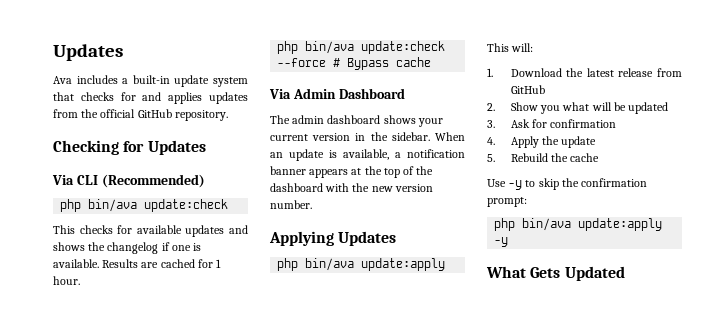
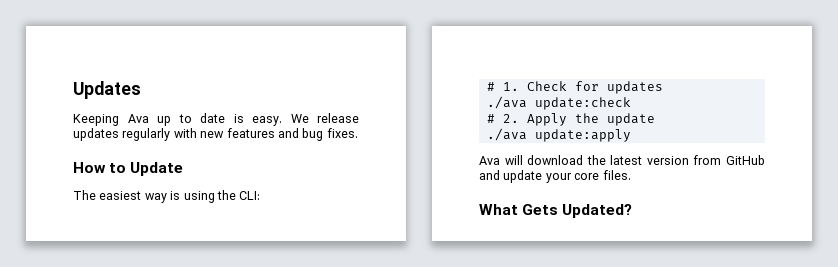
[53,44,123,61] [53,75,248,87] [53,92,248,104] [53,109,228,121] [53,140,206,155] [52,174,205,188] [60,199,229,212] [53,225,248,237] [53,242,202,254] [53,259,222,268] [53,276,80,285] [277,41,446,54] [277,57,432,70] [269,88,405,99] [270,115,443,127] [270,132,465,141] [270,149,465,161] [270,166,434,178] [270,183,433,192] [270,200,312,209] [269,231,397,246] [277,258,446,271] [487,43,534,52] [487,68,682,77] [510,85,545,94] [487,102,669,114] [487,119,617,128] [487,136,597,148] [487,153,600,162] [487,178,648,190] [487,197,527,207] [494,218,663,231] [494,237,509,247] Updates // Ava includes a built-in update system that checks for and applies updates from the official GitHub repository. // Checking for Updates // Via CLI (Recommended) // php bin/ava update:check // This checks for available updates and shows the changelog if one is available. Results are cached for 1 hour. // php bin/ava update:check --force # Bypass cache // Via Admin Dashboard // The admin dashboard shows your current version in the sidebar. When an update is available, a notification banner appears at the top of the dashboard with the new version number. // Applying Updates // php bin/ava update:apply // This will: // 1. Download the latest release from GitHub // 2. Show you what will be updated // 3. Ask for confirmation // 4. Apply the update // 5. Rebuild the cache // Use -y to skip the confirmation prompt: // php bin/ava update:apply -y -> [73,81,141,99] [73,113,359,126] [73,128,358,141] [73,162,184,176] [73,190,261,203] [486,81,663,94] [486,96,631,110] [486,113,655,126] [486,128,631,142] [479,155,765,165] [479,170,631,183] Updates // Keeping Ava up to date is easy. We release updates regularly with new features and bug fixes. // How to Update // The easiest way is using the CLI: // # 1. Check for updates // ./ava update:check // # 2. Apply the update // ./ava update:apply // Ava will download the latest version from GitHub and update your core files.
[564,266,625,281] Updated -> [562,204,633,218] Updated?

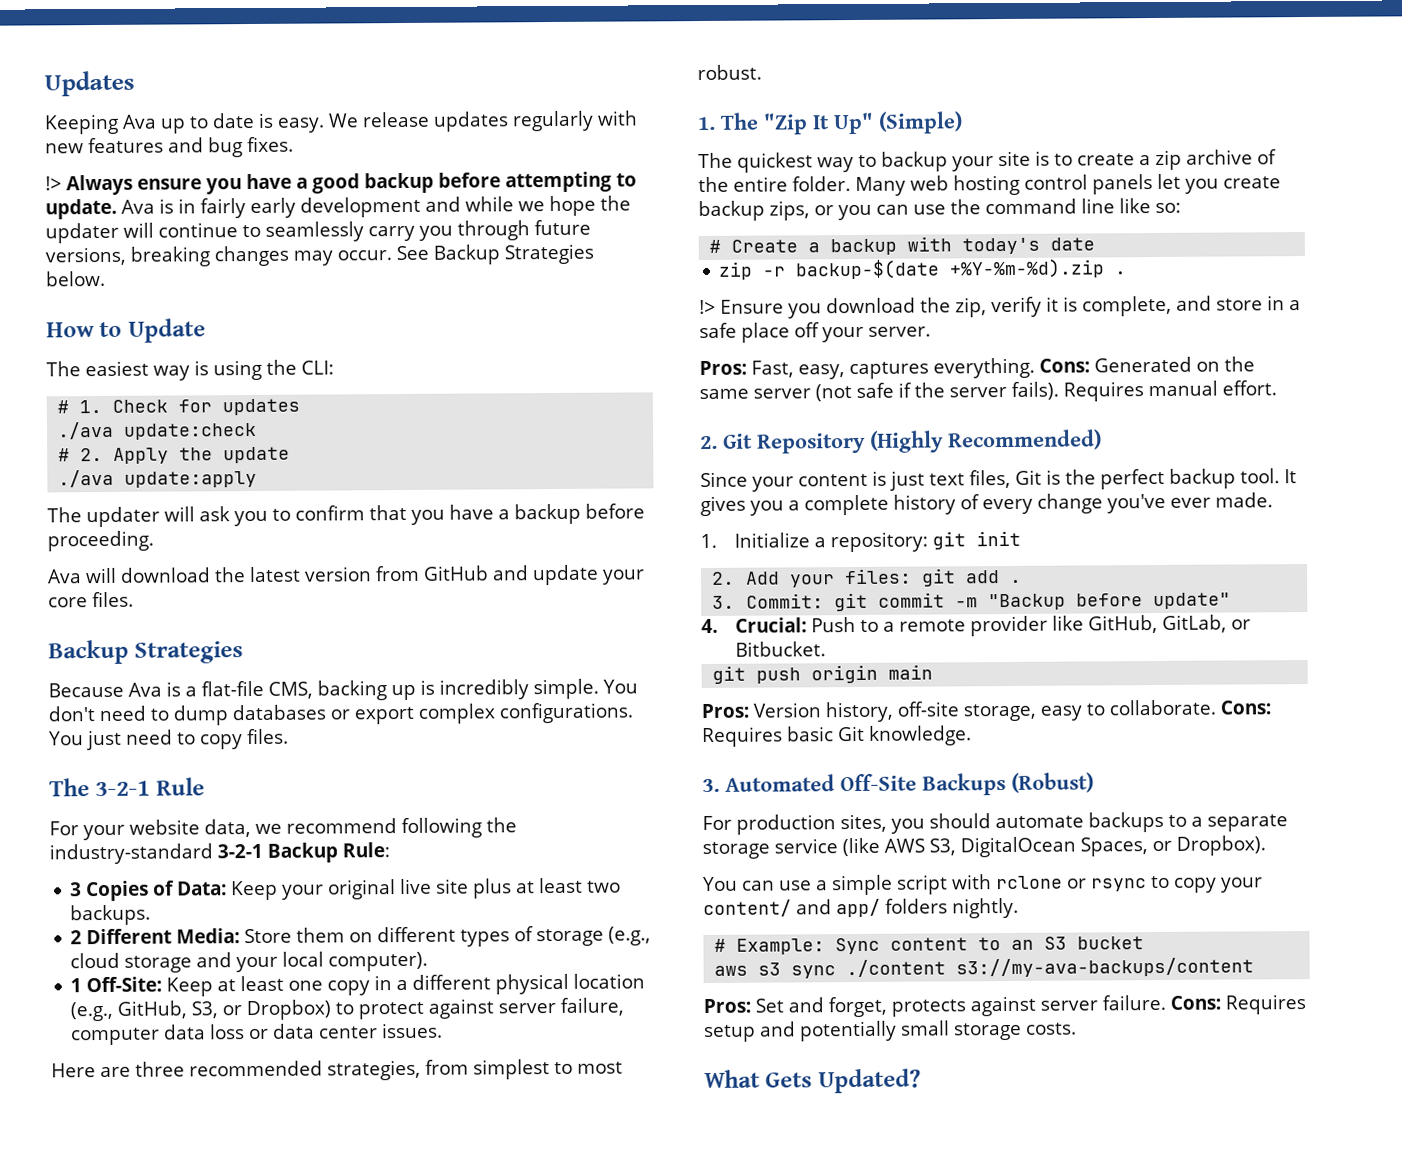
(358, 133) none -> [45,171,637,196] [45,195,631,220] [45,219,591,244] [45,243,594,267] [45,270,106,287] // !> Always ensure you have a good backup before attempting to update. Ava is in fairly early development and while we hope the updater will continue to seamlessly carry you through future versions, breaking changes may occur. See Backup Strategies below.
(631, 135) none -> [47,503,645,528] [47,530,154,552] // The updater will ask you to confirm that you have a backup before proceeding.
(631, 175) none -> [48,639,244,665] [48,678,638,701] [48,702,633,726] [49,728,289,751] [49,777,205,797] [49,817,517,841] [49,842,390,865] [70,877,622,902] [70,904,152,926] [70,926,652,947] [70,951,429,973] [70,973,646,997] [70,997,625,1022] [70,1022,444,1046] [51,1059,623,1081] [697,64,762,81] [697,111,963,135] [698,149,1277,173] [698,173,1281,196] [698,198,1181,222] [709,236,1096,256] [718,258,1128,280] [699,295,1301,319] [699,322,931,343] [699,356,1255,380] [699,380,1277,402] [700,429,1102,454] [700,468,1297,492] [700,492,1273,517] [700,530,1021,553] [711,568,1023,588] [712,592,1232,612] [701,614,1251,637] [734,641,826,657] [712,664,934,684] [701,699,1271,723] [702,725,972,748] [702,772,1094,796] [702,811,1288,835] [702,835,1266,860] [703,874,1263,896] [703,897,1019,919] [714,936,1145,955] [714,957,1255,979] [703,994,1306,1018] [703,1020,1077,1043] // Backup Strategies // Because Ava is a flat-file CMS, backing up is incredibly simple. You don't need to dump databases or export complex configurations. You just need to copy files. // The 3-2-1 Rule // For your website data, we recommend following the industry-standard 3-2-1 Backup Rule: // 3 Copies of Data: Keep your original live site plus at least two backups. // 2 Different Media: Store them on different types of storage (e.g., cloud storage and your local computer). // 1 Off-Site: Keep at least one copy in a different physical location (e.g., GitHub, S3, or Dropbox) to protect against server failure, computer data loss or data center issues. // Here are three recommended strategies, from simplest to most robust. // 1. The "Zip It Up" (Simple) // The quickest way to backup your site is to create a zip archive of the entire folder. Many web hosting control panels let you create backup zips, or you can use the command line like so: // # Create a backup with today's date // zip -r backup-$(date +%Y-%m-%d).zip . // !> Ensure you download the zip, verify it is complete, and store in a safe place off your server. // Pros: Fast, easy, captures everything. Cons: Generated on the same server (not safe if the server fails). Requires manual effort. // 2. Git Repository (Highly Recommended) // Since your content is just text files, Git is the perfect backup tool. It gives you a complete history of every change you've ever made. // 1. Initialize a repository: git init // 2. Add your files: git add . // 3. Commit: git commit -m "Backup before update" // 4. Crucial: Push to a remote provider like GitHub, GitLab, or Bitbucket. // git push origin main // Pros: Version history, off-site storage, easy to collaborate. Cons: Requires basic Git knowledge. // 3. Automated Off-Site Backups (Robust) // For production sites, you should automate backups to a separate storage service (like AWS S3, DigitalOcean Spaces, or Dropbox). // You can use a simple script with rclone or rsync to copy your content/ and app/ folders nightly. // # Example: Sync content to an S3 bucket // aws s3 sync ./content s3://my-ava-backups/content // Pros: Set and forget, protects against server failure. Cons: Requires setup and potentially small storage costs.

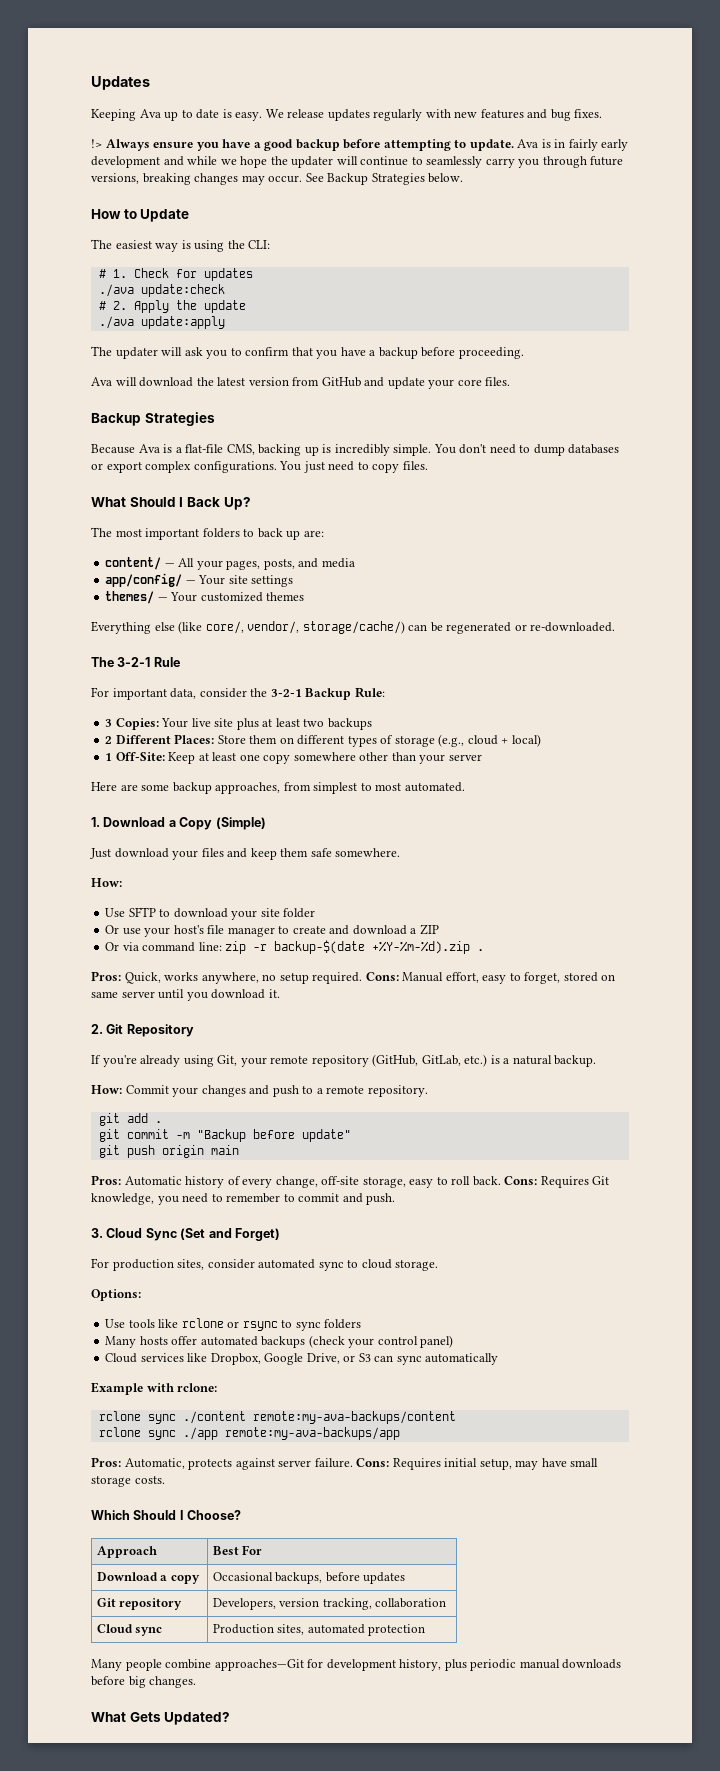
[49,777,205,797] [49,817,517,841] [49,842,390,865] [70,879,397,902] The 3-2-1 Rule // For your website data, we recommend following the industry-standard 3-2-1 Backup Rule: // 3 Copies of Data: Keep your original -> [91,497,251,510] [91,527,324,540] [105,557,355,570] [105,573,294,587] [105,591,305,604] [91,621,616,634] [91,657,180,667] [91,687,385,700] [105,718,189,730] What Should I Back Up? // The most important folders to back up are: // content/ — All your pages, posts, and media // app/config/ — Your site settings // themes/ — Your customized themes // Everything else (like core/, vendor/, storage/cache/) can be regenerated or re-downloaded. // The 3-2-1 Rule // For important data, consider the 3-2-1 Backup Rule: // 3 Copies: Your
[70,904,152,926] backups. -> [327,718,372,730] backups
[176,928,241,944] Media: -> [174,734,215,744] Places:
[124,951,429,973] storage and your local computer). -> [501,734,541,747] + local)
[374,973,646,995] [70,997,625,1022] [70,1022,444,1046] in a different physical location (e.g., GitHub, S3, or Dropbox) to protect against server failure, computer data loss or data center issues. -> [293,752,482,764] somewhere other than your server
[135,1059,421,1081] three recommended strategies, -> [141,782,281,794] some backup approaches,
[697,64,762,81] [697,111,963,135] [698,149,1277,173] [698,173,1281,196] [698,198,1181,222] [709,236,1096,256] robust. // 1. The "Zip It Up" (Simple) // The quickest way to backup your site is to create a zip archive of the entire folder. Many web hosting control panels let you create backup zips, or you can use the command line like so: // # Create a backup with today's date // -> [404,782,465,792] [91,817,266,830] [90,848,401,860] [91,878,122,887] [105,907,316,920] [105,924,439,937] [105,942,222,952] automated. // 1. Download a Copy (Simple) // Just download your files and keep them safe somewhere. // How: // Use SFTP to download your site folder // Or use your host's file manager to create and download a ZIP // Or via command line:
[699,295,1301,319] [699,322,931,343] [699,356,1255,380] [699,380,1277,402] [700,429,1102,454] [700,468,1297,492] [700,492,1273,517] [700,530,1021,553] [711,568,913,588] !> Ensure you download the zip, verify it is complete, and store in a safe place off your server. // Pros: Fast, easy, captures everything. Cons: Generated on the same server (not safe if the server fails). Requires manual effort. // 2. Git Repository (Highly Recommended) // Since your content is just text files, Git is the perfect backup tool. It gives you a complete history of every change you've ever made. // 1. Initialize a repository: git init // 2. Add your files: -> [91,971,616,984] [91,989,280,1001] [91,1024,194,1037] [91,1054,597,1067] [91,1085,428,1097] Pros: Quick, works anywhere, no setup required. Cons: Manual effort, easy to forget, stored on same server until you download it. // 2. Git Repository // If you're already using Git, your remote repository (GitHub, GitLab, etc.) is a natural backup. // How: Commit your changes and push to a remote repository. //
[712,593,825,609] 3. Commit: -> (162, 1122) none
[701,614,1251,637] [734,641,826,657] // 4. Crucial: Push to a remote provider like GitHub, GitLab, or Bitbucket. -> (351, 1135) none
[753,699,1271,723] [702,725,972,748] [702,772,1094,796] [702,811,1288,835] [702,835,1266,860] [703,874,1263,896] [703,897,1019,919] [714,936,1145,955] [714,957,1255,979] [703,996,887,1018] Version history, off-site storage, easy to collaborate. Cons: Requires basic Git knowledge. // 3. Automated Off-Site Backups (Robust) // For production sites, you should automate backups to a separate storage service (like AWS S3, DigitalOcean Spaces, or Dropbox). // You can use a simple script with rclone or rsync to copy your content/ and app/ folders nightly. // # Example: Sync content to an S3 bucket // aws s3 sync ./content s3://my-ava-backups/content // Pros: Set and forget, -> [124,1176,610,1188] [91,1193,396,1205] [91,1228,280,1241] [91,1258,439,1271] [91,1289,141,1301] [105,1318,362,1331] [105,1335,454,1348] [105,1353,499,1365] [91,1382,218,1395] [98,1411,456,1424] [98,1427,400,1440] [91,1457,185,1469] Automatic history of every change, off-site storage, easy to roll back. Cons: Requires Git knowledge, you need to remember to commit and push. // 3. Cloud Sync (Set and Forget) // For production sites, consider automated sync to cloud storage. // Options: // Use tools like rclone or rsync to sync folders // Many hosts offer automated backups (check your control panel) // Cloud services like Dropbox, Google Drive, or S3 can sync automatically // Example with rclone: // rclone sync ./content remote:my-ava-backups/content // rclone sync ./app remote:my-ava-backups/app // Pros: Automatic,
[703,1020,897,1043] setup and potentially -> [444,1458,567,1470] initial setup, may have
(1077, 1028) none -> [91,1510,242,1520] [96,1546,157,1558] [212,1545,263,1555] [96,1572,200,1584] [212,1572,406,1584] [96,1598,183,1610] [212,1598,447,1610] [96,1624,163,1636] [212,1624,426,1636] [91,1659,622,1671] [91,1676,197,1688] // Which Should I Choose? // Approach | Best For // Download a copy | Occasional backups, before updates // Git repository | Developers, version tracking, collaboration // Cloud sync | Production sites, automated protection // Many people combine approaches—Git for development history, plus periodic manual downloads before big changes.

